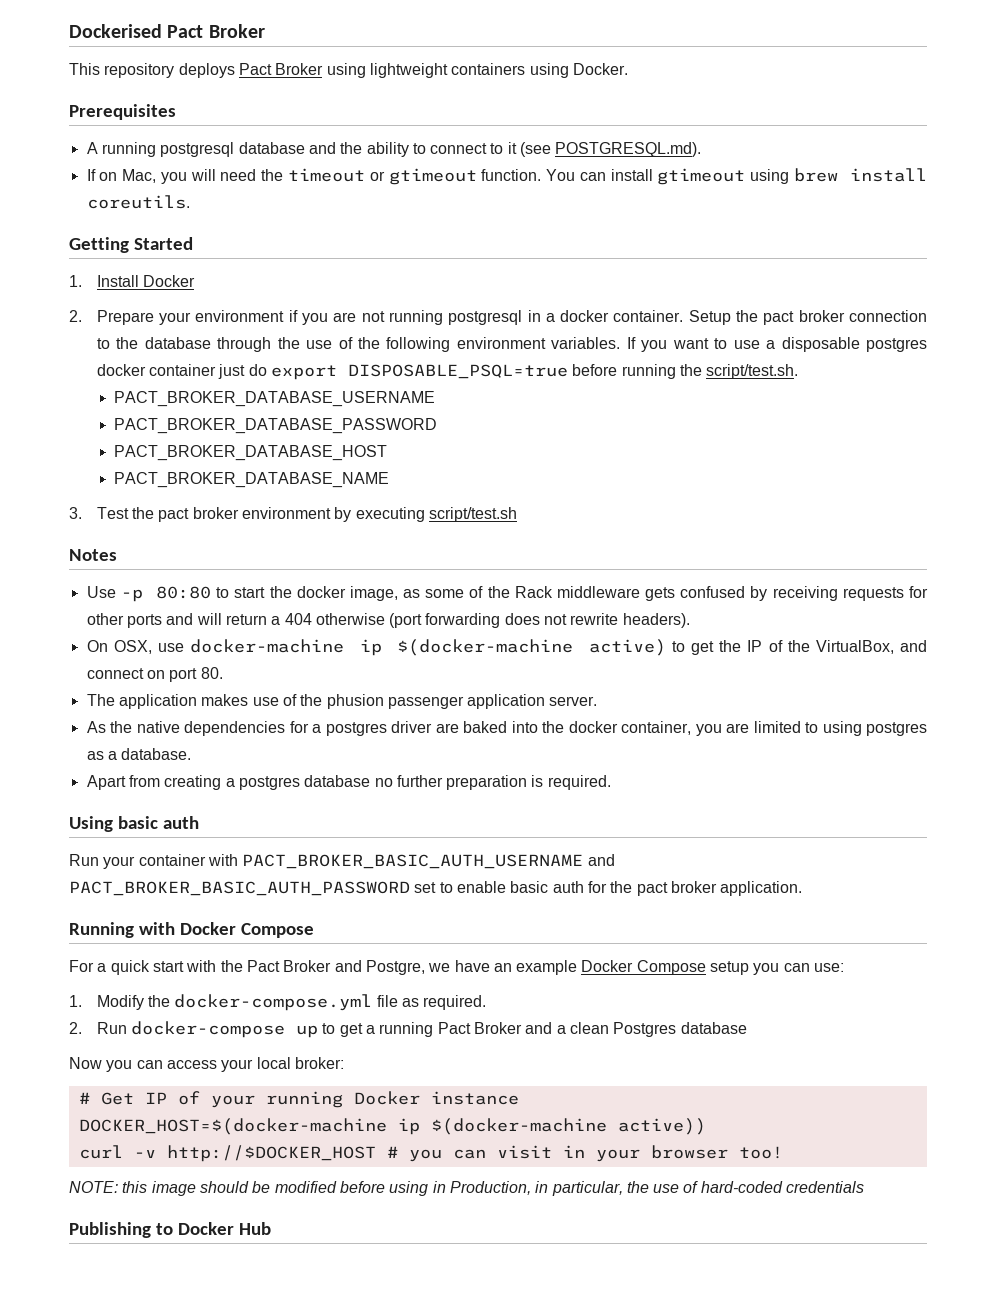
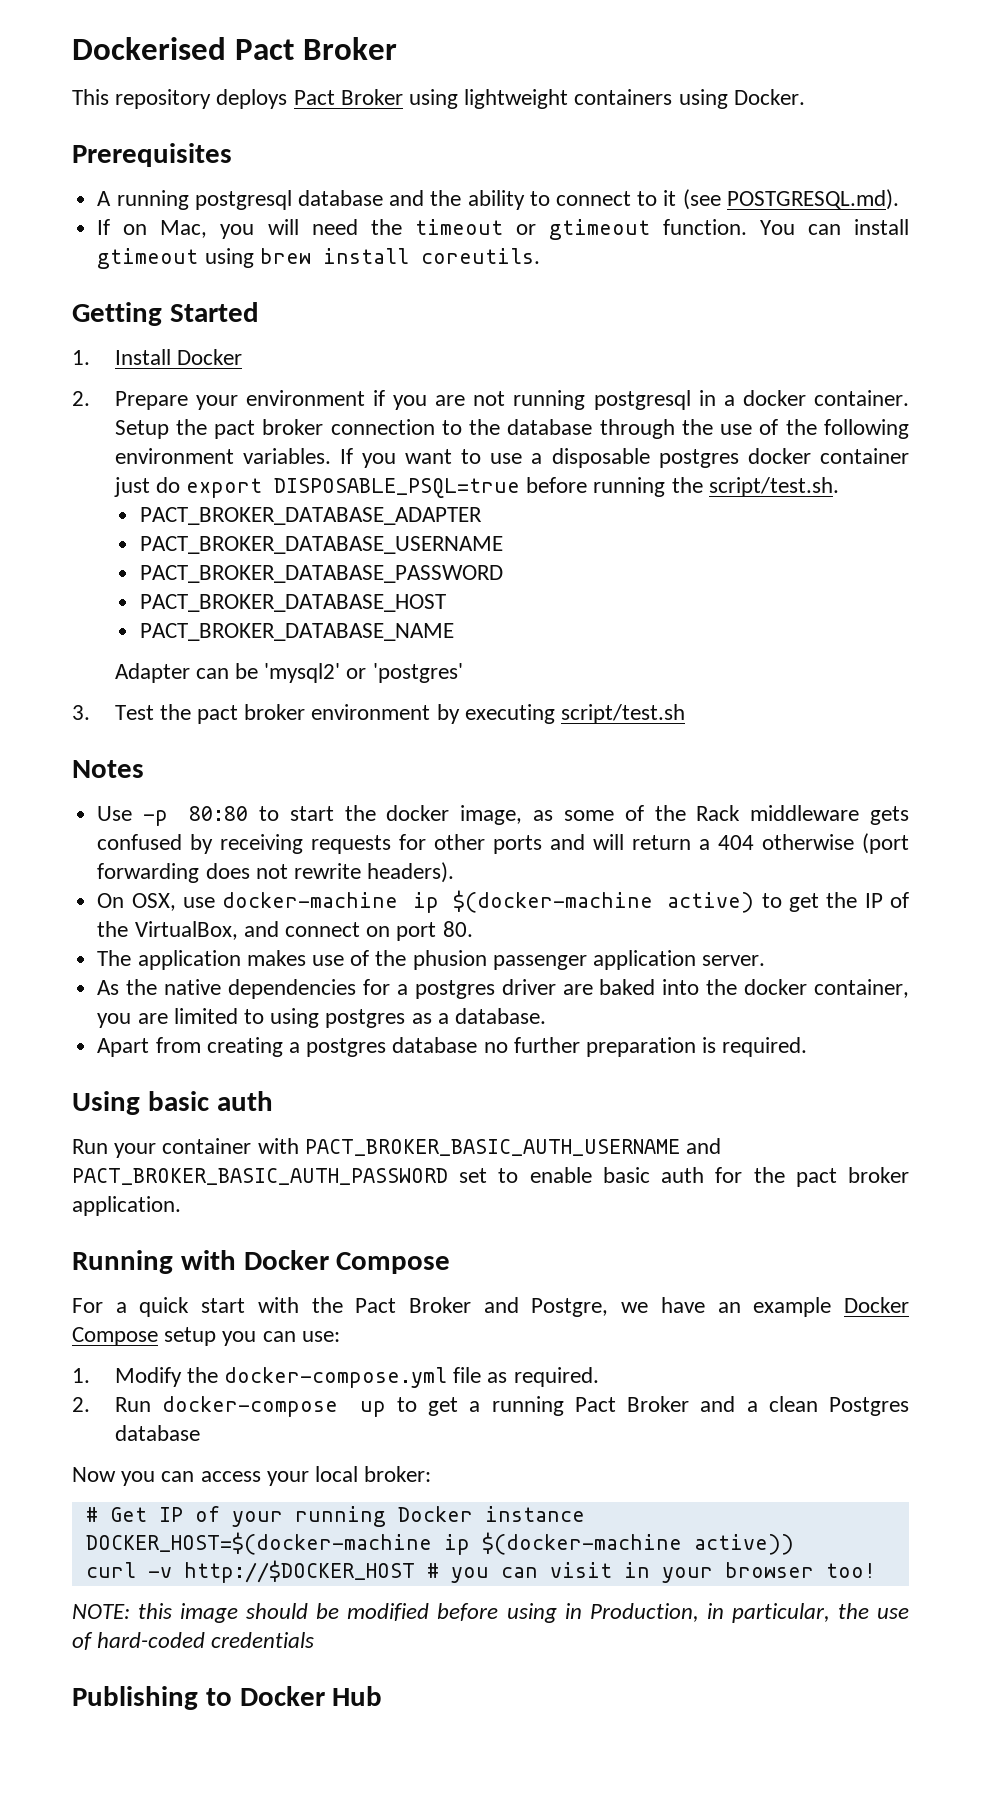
(799, 371) none -> [139,507,482,525] // PACT_BROKER_DATABASE_ADAPTER
(390, 480) none -> [114,663,463,683] // Adapter can be 'mysql2' or 'postgres'

